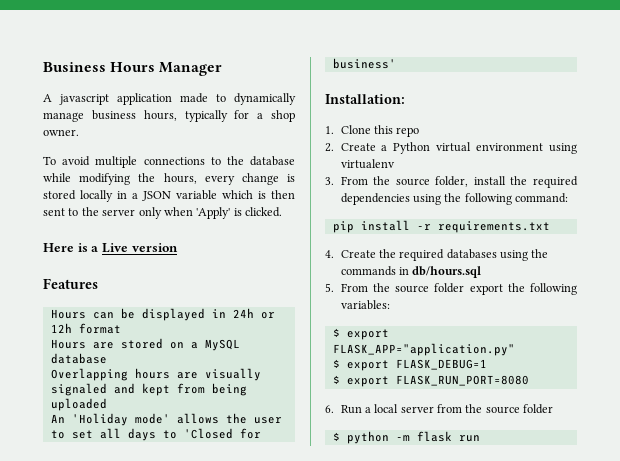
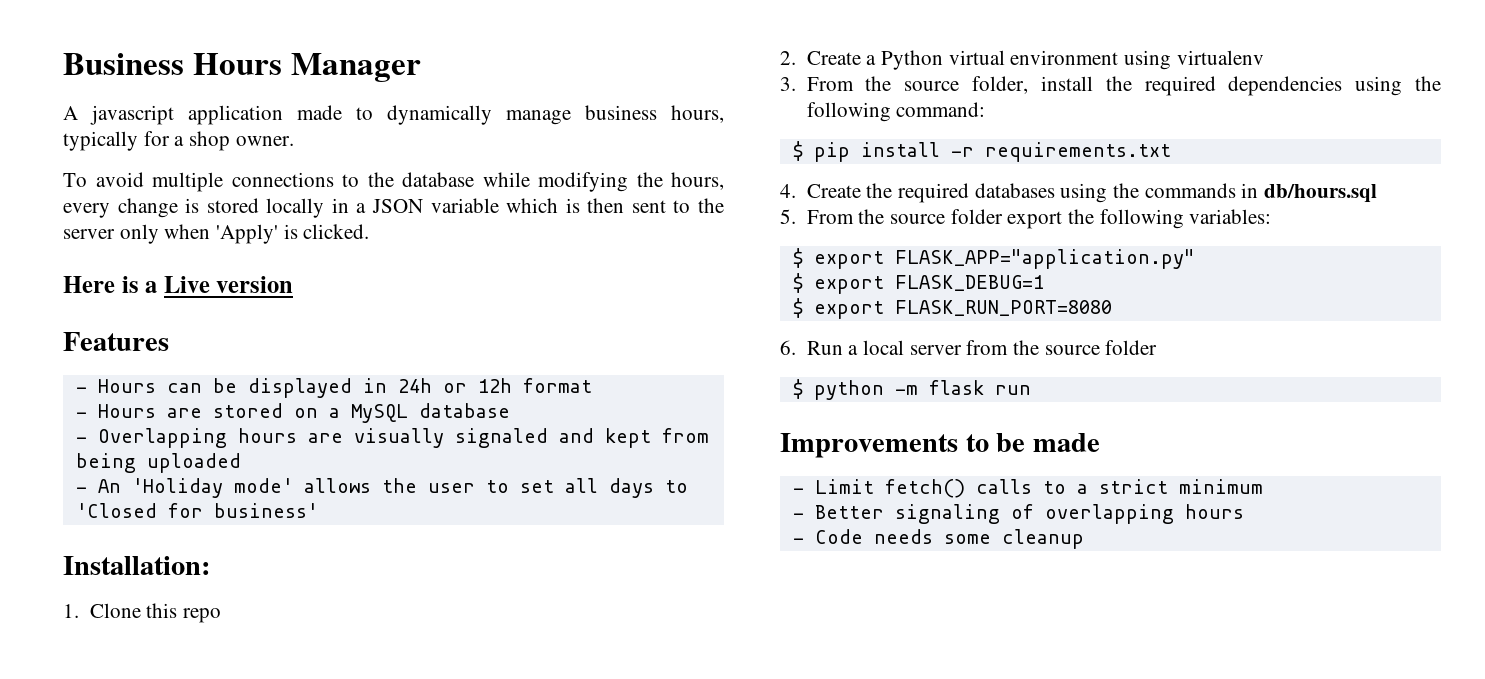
(98, 283) none -> [75,387,87,393] -
(121, 328) none -> [75,412,87,418] -
(107, 358) none -> [75,437,87,443] -
(107, 404) none -> [75,487,87,493] -
(569, 198) none -> [792,141,803,161] $
(480, 438) none -> [780,433,1101,458] [792,479,1263,498] [792,504,1244,524] [792,529,1084,549] // Improvements to be made // - Limit fetch() calls to a strict minimum // - Better signaling of overlapping hours // - Code needs some cleanup

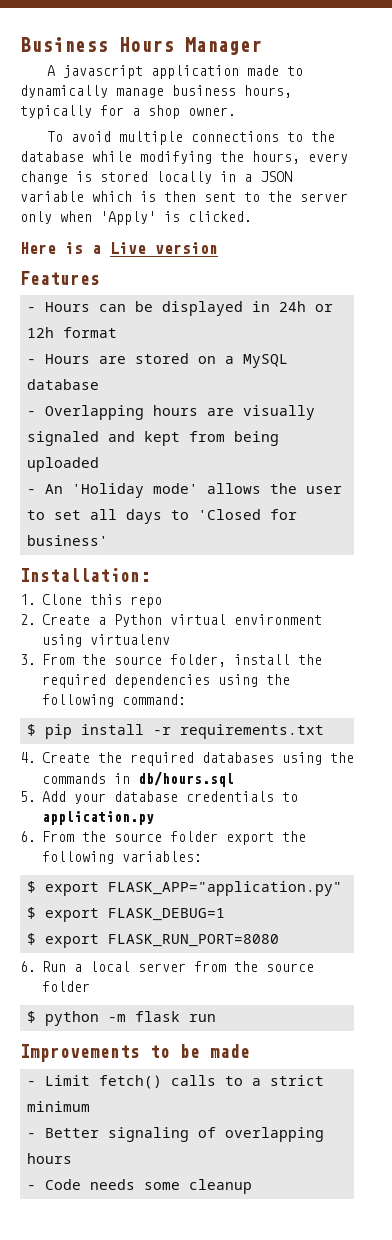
(796, 216) none -> [41,791,298,804] [41,811,154,825] [20,831,36,842] Add your database credentials to application.py // 6.

